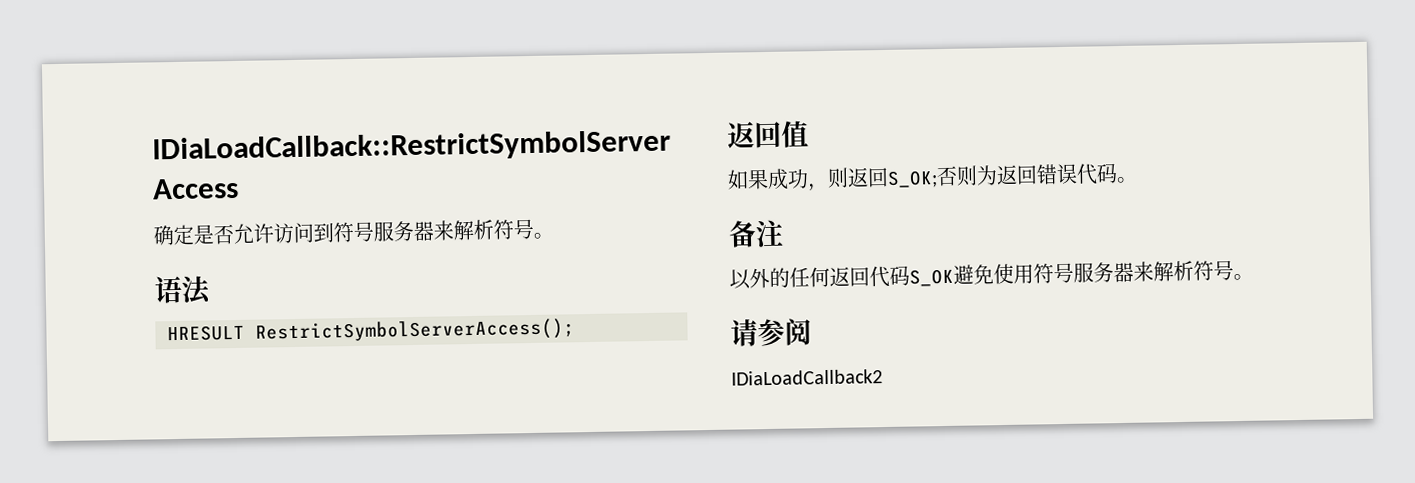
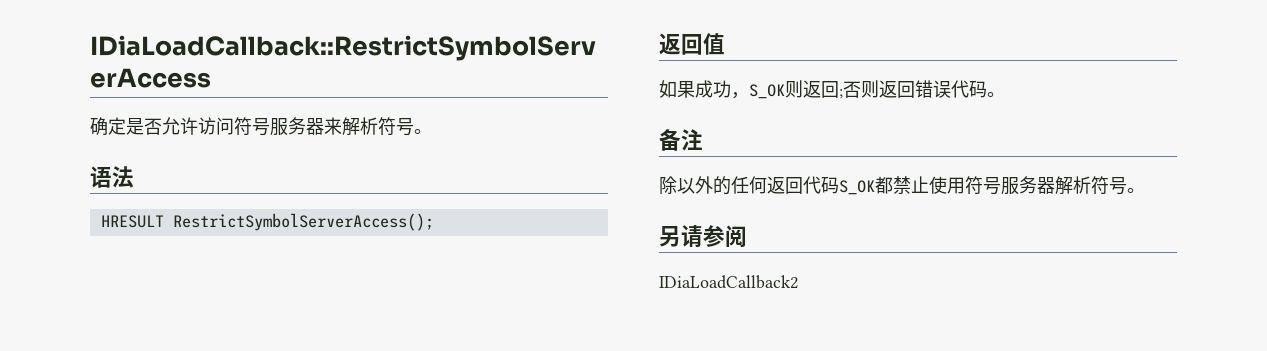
[313,222,334,243] 到 -> (234, 126) none
[827,165,998,188] 则返回S_OK;否则为 -> [749,80,879,99] S_OK则返回;否则
(784, 233) none -> [659,176,677,194] 除
[953,264,994,285] 避免 -> [875,176,929,194] 都禁止
[1133,260,1254,282] 来解析符号。 // -> [1055,176,1145,195] [659,226,681,247] 解析符号。 // 另

